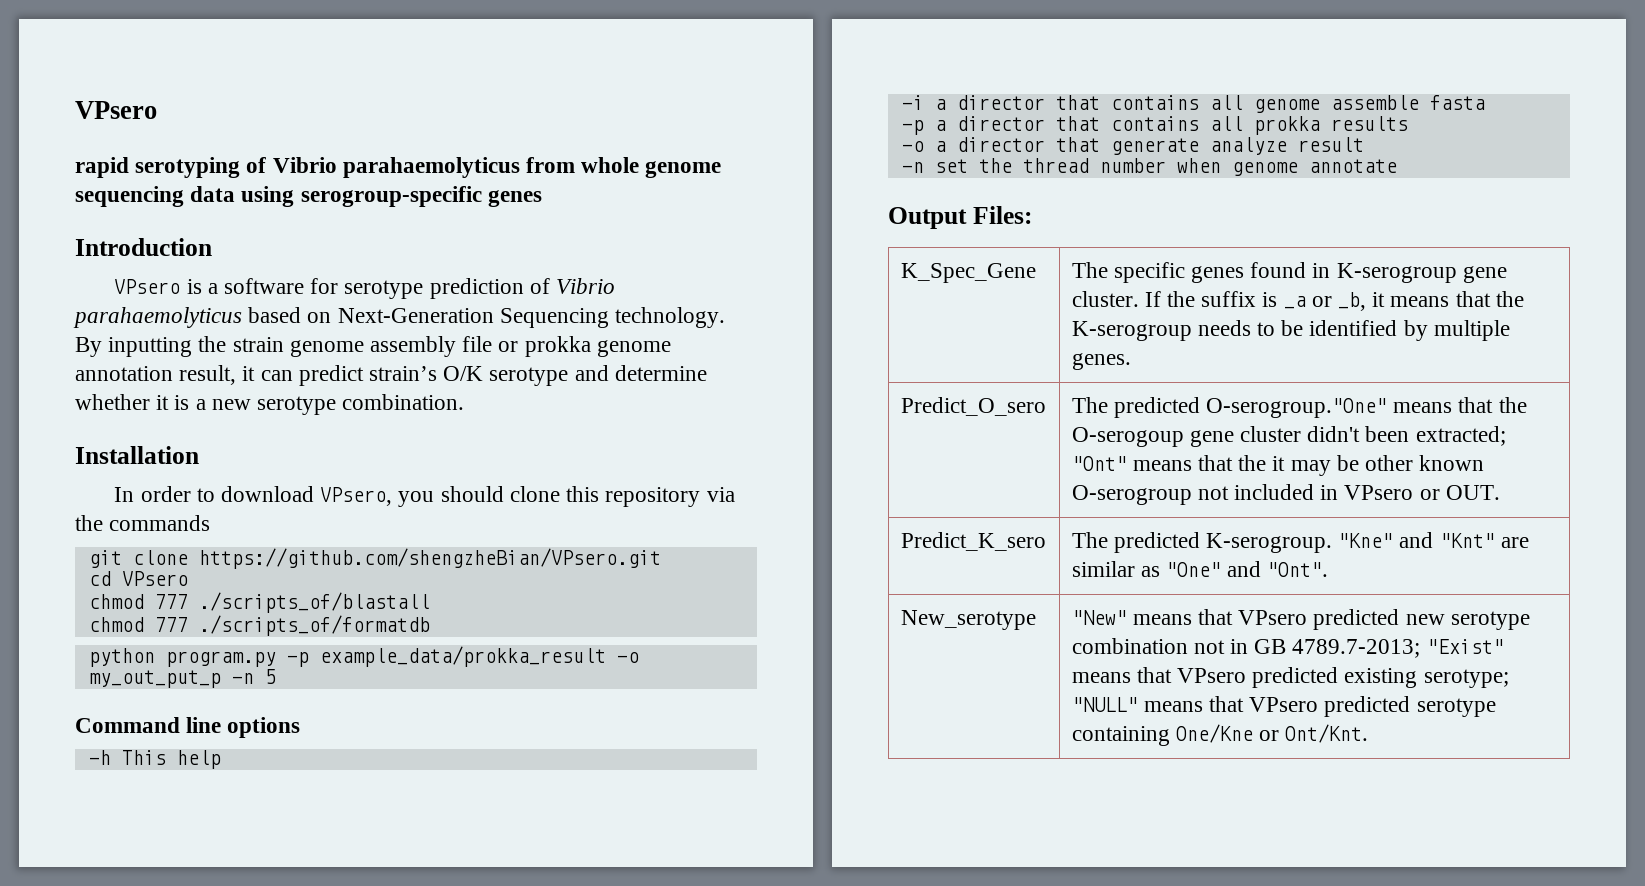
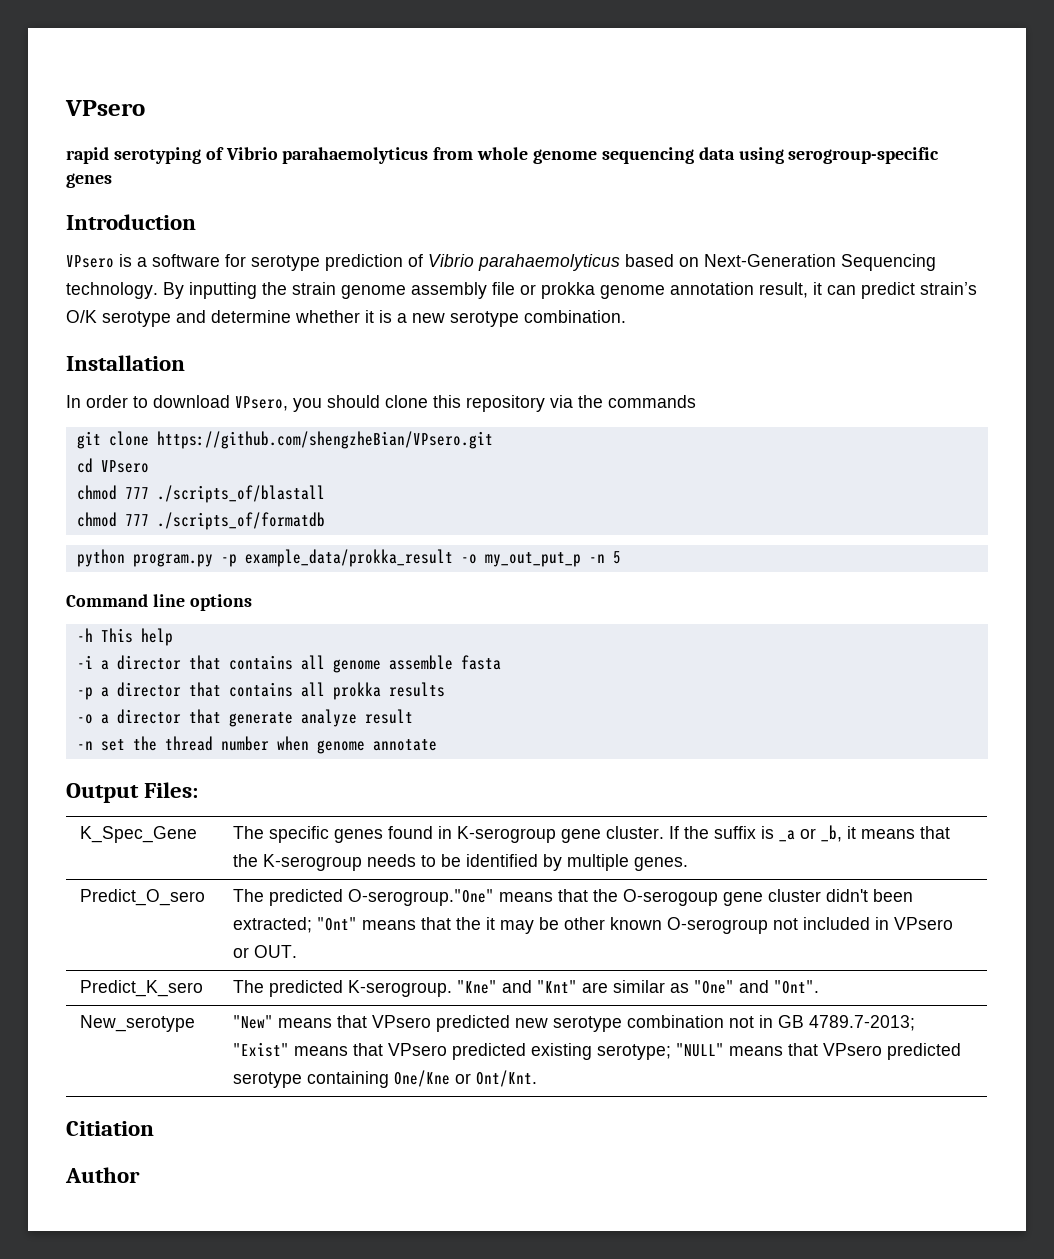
(1369, 733) none -> [66,1121,154,1136] [65,1167,140,1183] // Citiation // Author

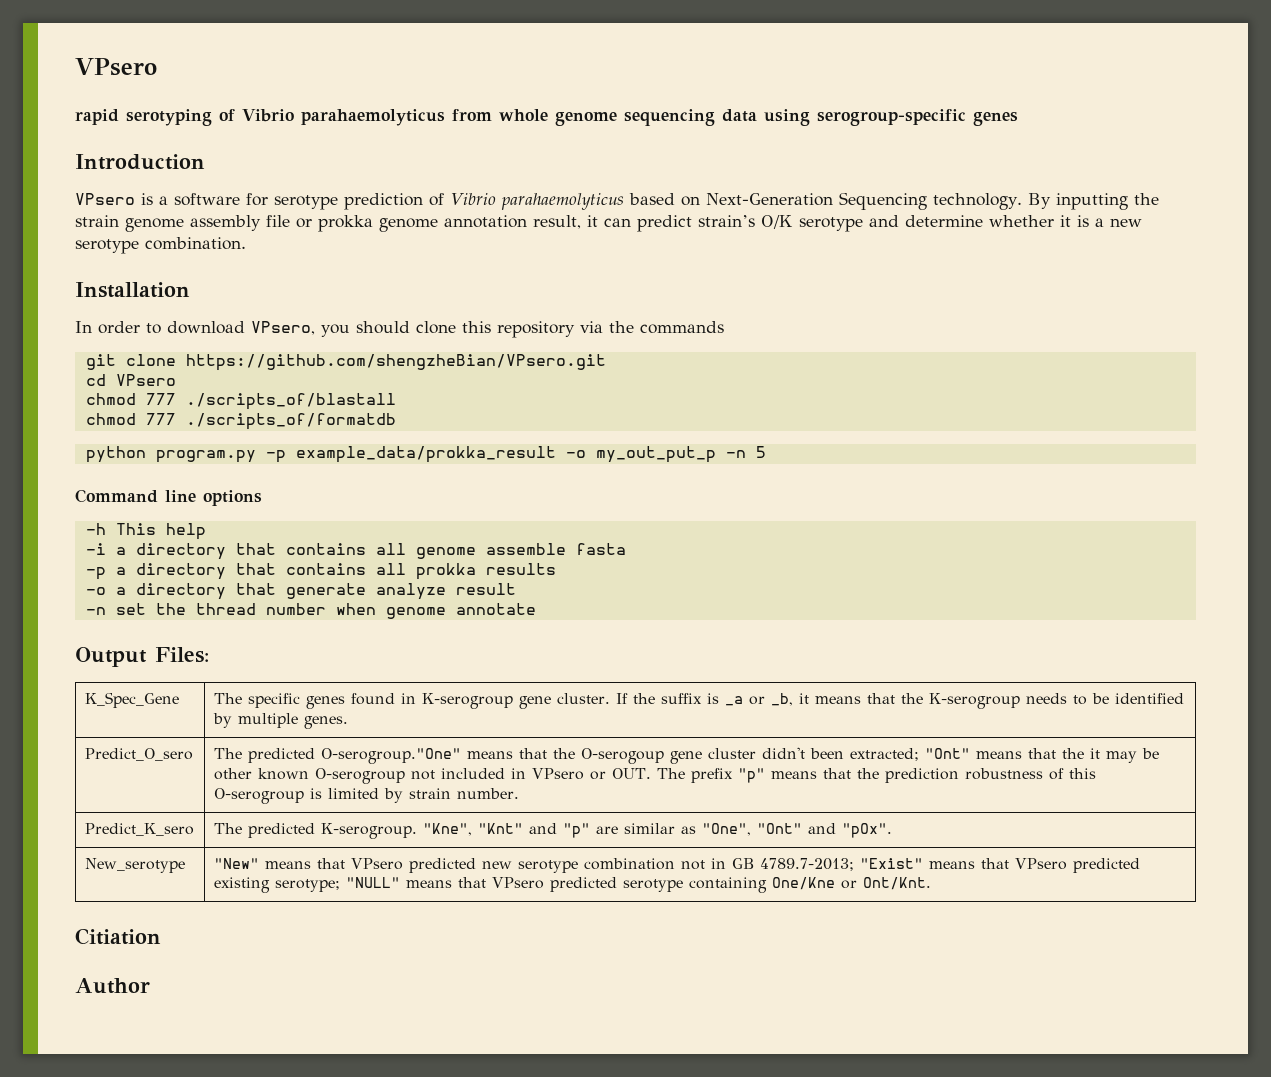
[116,655,181,670] director -> [135,543,226,560] directory
[116,682,181,697] director -> [135,563,226,580] directory
[116,709,181,724] director -> [135,583,226,600] directory
[79,980,203,997] [232,980,819,997] // Predict_K_sero | The predicted K-serogroup. "Kne" and "Knt" are similar as "One" and "Ont". -> [656,768,1096,783] [213,788,519,804] [84,823,194,836] [213,823,892,839] The prefix "p" means that the prediction robustness of this O-serogroup is limited by strain number. // Predict_K_sero | The predicted K-serogroup. "Kne", "Knt" and "p" are similar as "One", "Ont" and "pOx".

